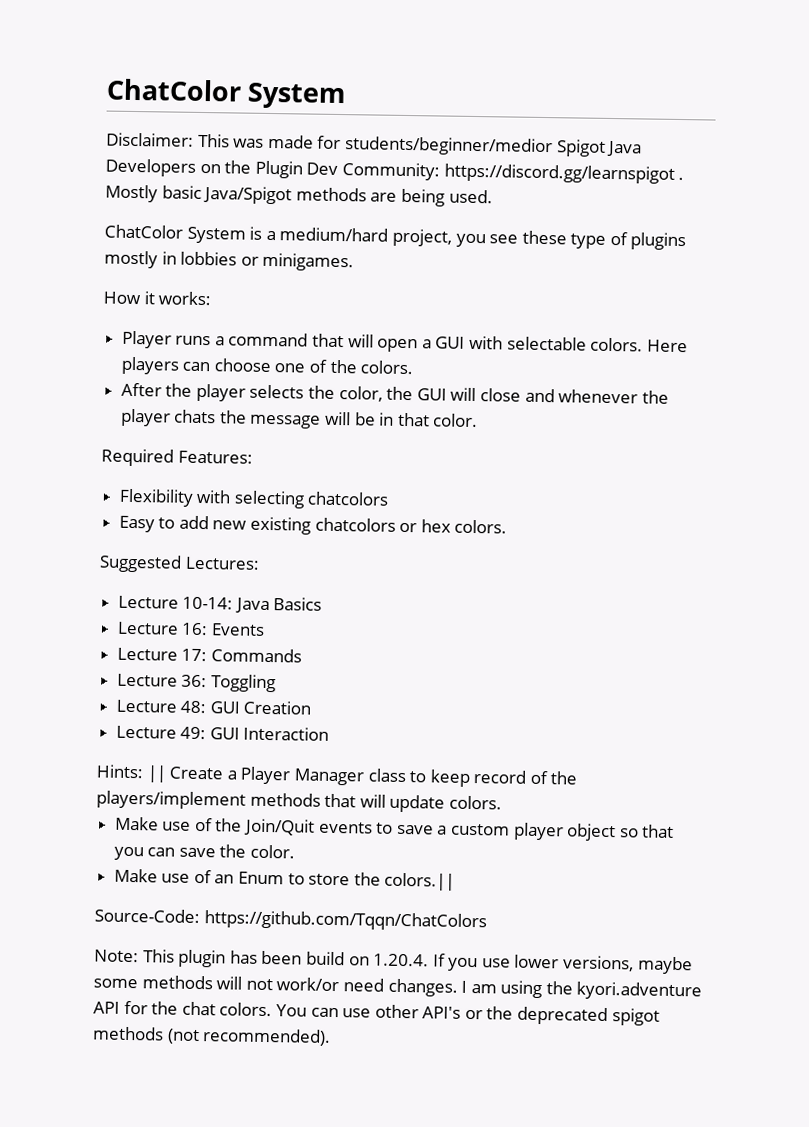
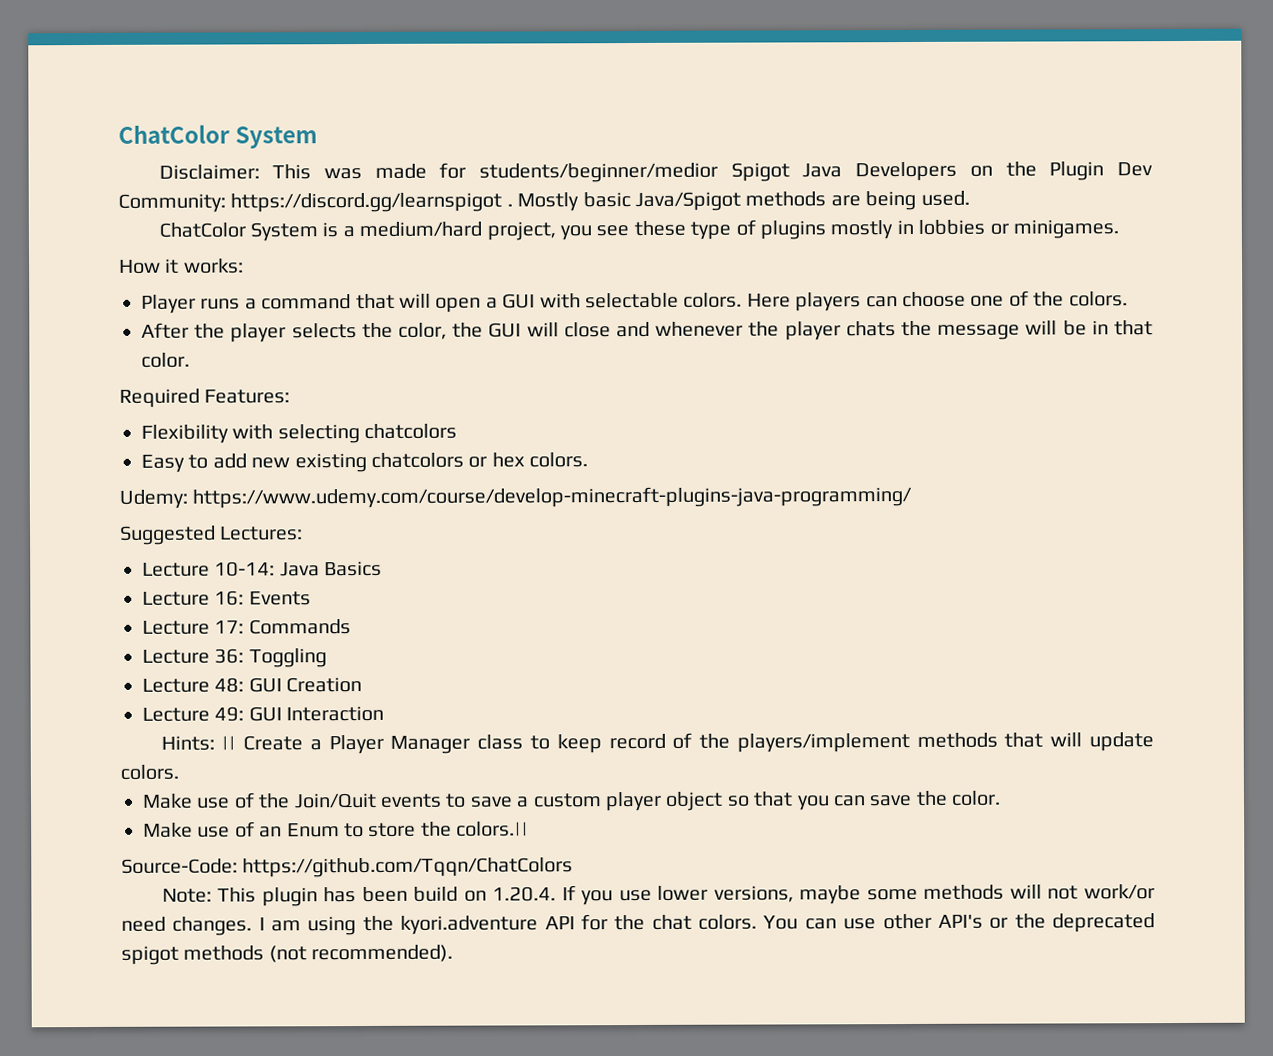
(508, 526) none -> [119,485,913,509] // Udemy: https://www.udemy.com/course/develop-minecraft-plugins-java-programming/

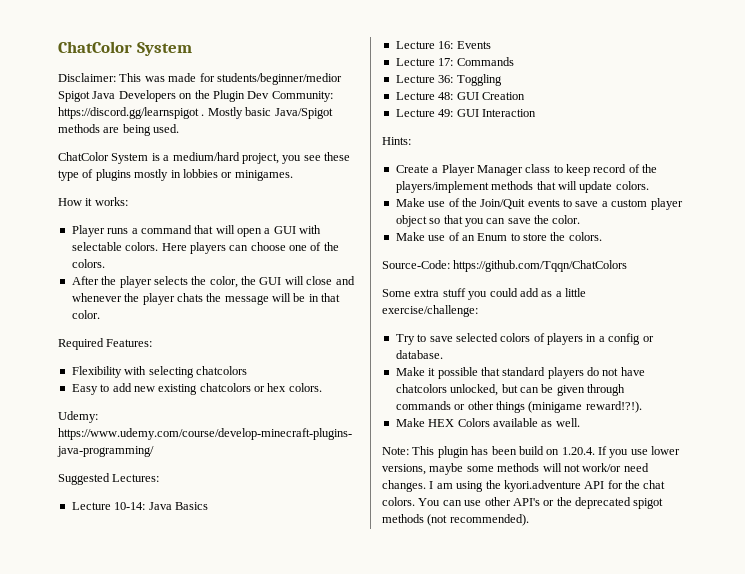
[221,735,237,751] || -> (411, 141) //
[456,821,530,837] colors.|| -> [568,232,602,241] colors.
(574, 867) none -> [382,288,586,300] [382,305,478,317] [395,333,654,345] [395,350,443,359] [395,367,645,379] [395,384,625,396] [395,401,642,413] [395,418,580,427] // Some extra stuff you could add as a little exercise/challenge: // Try to save selected colors of players in a config or database. // Make it possible that standard players do not have chatcolors unlocked, but can be given through commands or other things (minigame reward!?!). // Make HEX Colors available as well.

